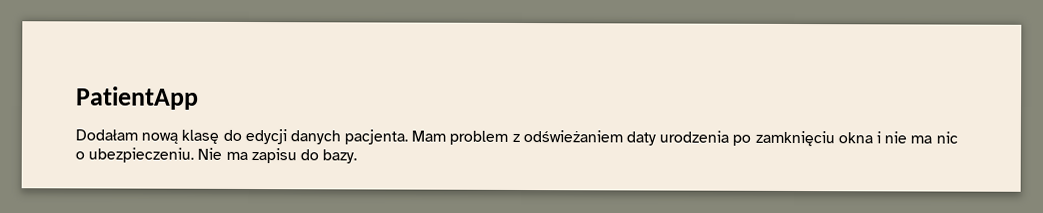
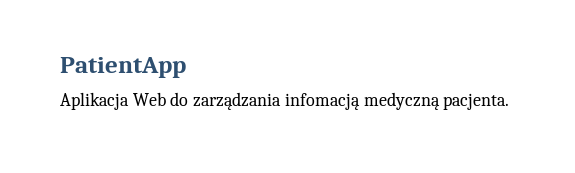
[75,128,958,147] [75,147,358,164] Dodałam nową klasę do edycji danych pacjenta. Mam problem z odświeżaniem daty urodzenia po zamknięciu okna i nie ma nic o ubezpieczeniu. Nie ma zapisu do bazy. -> [60,92,510,110] Aplikacja Web do zarządzania infomacją medyczną pacjenta.

